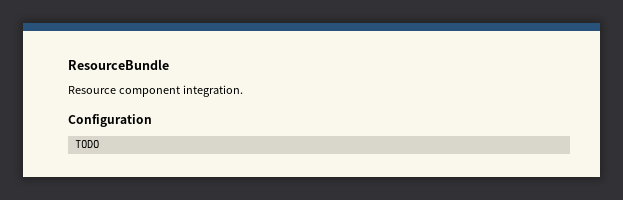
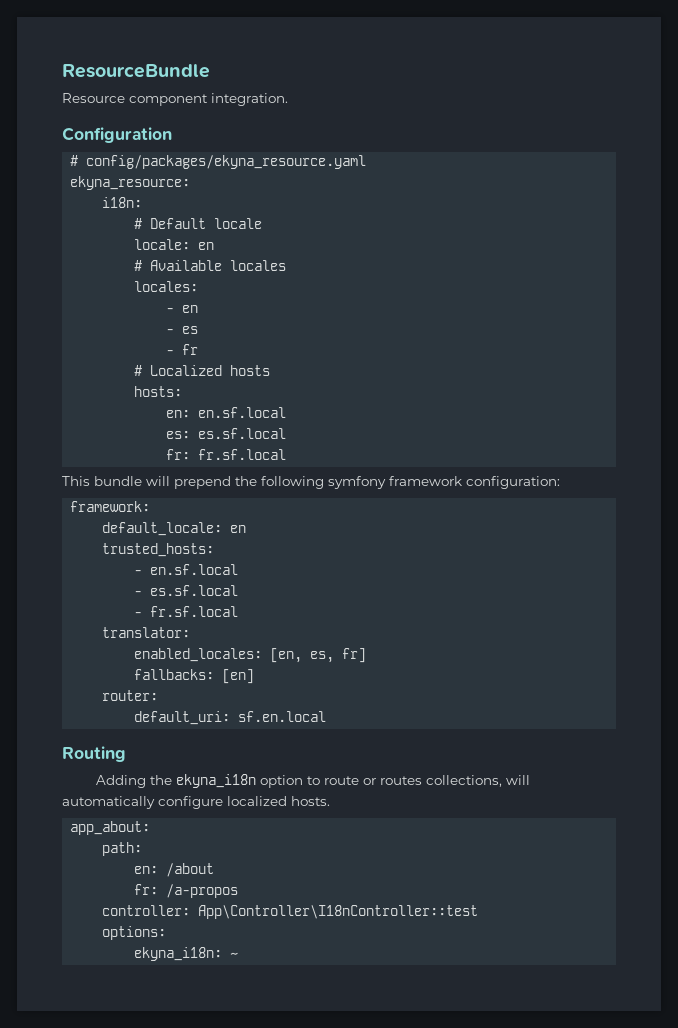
[74,140,99,148] TODO -> [70,155,367,169] [70,176,191,190] [102,197,143,208] [134,218,263,229] [134,239,215,250] [134,260,287,271] [134,281,199,292] [166,305,199,313] [166,326,199,334] [166,344,199,355] [134,365,271,376] [134,386,183,397] [166,407,287,418] [166,428,287,439] [166,449,287,460] [62,476,560,489] [70,501,151,512] [102,522,247,536] [102,543,215,557] [134,564,239,575] [134,585,239,596] [134,606,239,617] [102,627,191,638] [134,648,367,663] [134,669,255,684] [102,690,159,701] [134,711,327,725] [62,746,126,762] [95,774,530,788] [62,796,330,809] [70,821,151,835] [102,842,143,856] [134,863,215,877] [134,884,239,898] [102,905,479,919] [102,926,167,940] [134,947,239,961] # config/packages/ekyna_resource.yaml // ekyna_resource: // i18n: // # Default locale // locale: en // # Available locales // locales: // - en // - es // - fr // # Localized hosts // hosts: // en: en.sf.local // es: es.sf.local // fr: fr.sf.local // This bundle will prepend the following symfony framework configuration: // framework: // default_locale: en // trusted_hosts: // - en.sf.local // - es.sf.local // - fr.sf.local // translator: // enabled_locales: [en, es, fr] // fallbacks: [en] // router: // default_uri: sf.en.local // Routing // Adding the ekyna_i18n option to route or routes collections, will automatically configure localized hosts. // app_about: // path: // en: /about // fr: /a-propos // controller: App\Controller\I18nController::test // options: // ekyna_i18n: ~

